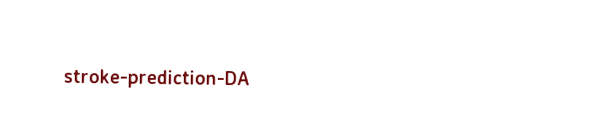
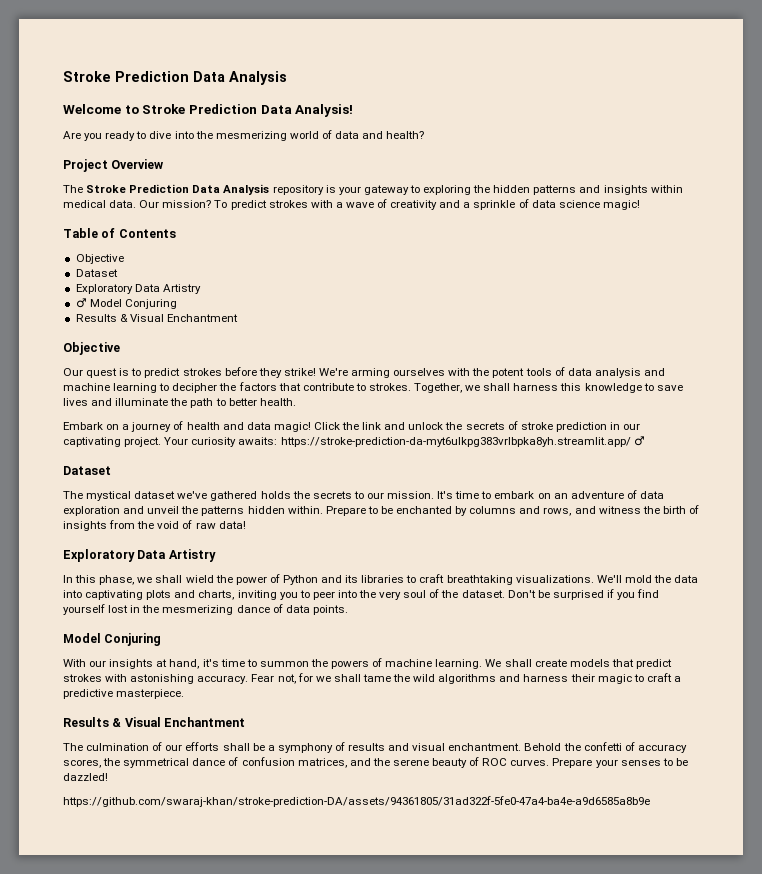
[63,68,250,90] stroke-prediction-DA -> [63,71,287,85] [63,104,354,117] [63,130,425,141] [63,159,164,172] [63,184,683,195] [63,199,640,210] [63,228,176,238] [75,254,124,264] [75,269,118,277] [75,284,201,294] [75,298,177,309] [75,314,238,322] [63,342,120,355] [63,367,665,378] [63,382,683,393] [63,398,296,408] [63,421,641,432] [63,436,645,447] [63,466,111,475] [63,490,664,501] [63,505,699,516] [63,520,246,531] [63,549,216,562] [63,574,699,585] [63,589,660,600] [63,604,348,615] [63,633,162,646] [63,658,672,669] [63,673,681,684] [63,689,185,699] [63,717,246,727] [63,742,687,753] [63,757,688,768] [63,773,108,781] [63,796,650,807] Stroke Prediction Data Analysis // Welcome to Stroke Prediction Data Analysis! // Are you ready to dive into the mesmerizing world of data and health? // Project Overview // The Stroke Prediction Data Analysis repository is your gateway to exploring the hidden patterns and insights within medical data. Our mission? To predict strokes with a wave of creativity and a sprinkle of data science magic! // Table of Contents // Objective // Dataset // Exploratory Data Artistry // ♂ Model Conjuring // Results & Visual Enchantment // Objective // Our quest is to predict strokes before they strike! We're arming ourselves with the potent tools of data analysis and machine learning to decipher the factors that contribute to strokes. Together, we shall harness this knowledge to save lives and illuminate the path to better health. // Embark on a journey of health and data magic! Click the link and unlock the secrets of stroke prediction in our captivating project. Your curiosity awaits: https://stroke-prediction-da-myt6ulkpg383vrlbpka8yh.streamlit.app/ ♂ // Dataset // The mystical dataset we've gathered holds the secrets to our mission. It's time to embark on an adventure of data exploration and unveil the patterns hidden within. Prepare to be enchanted by columns and rows, and witness the birth of insights from the void of raw data! // Exploratory Data Artistry // In this phase, we shall wield the power of Python and its libraries to craft breathtaking visualizations. We'll mold the data into captivating plots and charts, inviting you to peer into the very soul of the dataset. Don't be surprised if you find yourself lost in the mesmerizing dance of data points. // Model Conjuring // With our insights at hand, it's time to summon the powers of machine learning. We shall create models that predict strokes with astonishing accuracy. Fear not, for we shall tame the wild algorithms and harness their magic to craft a predictive masterpiece. // Results & Visual Enchantment // The culmination of our efforts shall be a symphony of results and visual enchantment. Behold the confetti of accuracy scores, the symmetrical dance of confusion matrices, and the serene beauty of ROC curves. Prepare your senses to be dazzled! // https://github.com/swaraj-khan/stroke-prediction-DA/assets/94361805/31ad322f-5fe0-47a4-ba4e-a9d6585a8b9e

